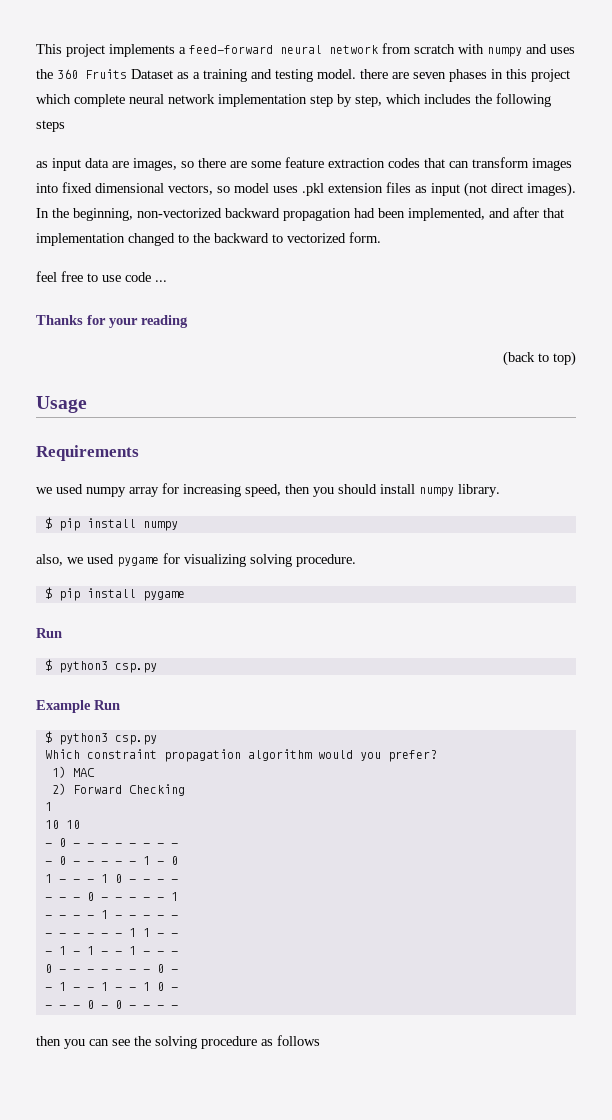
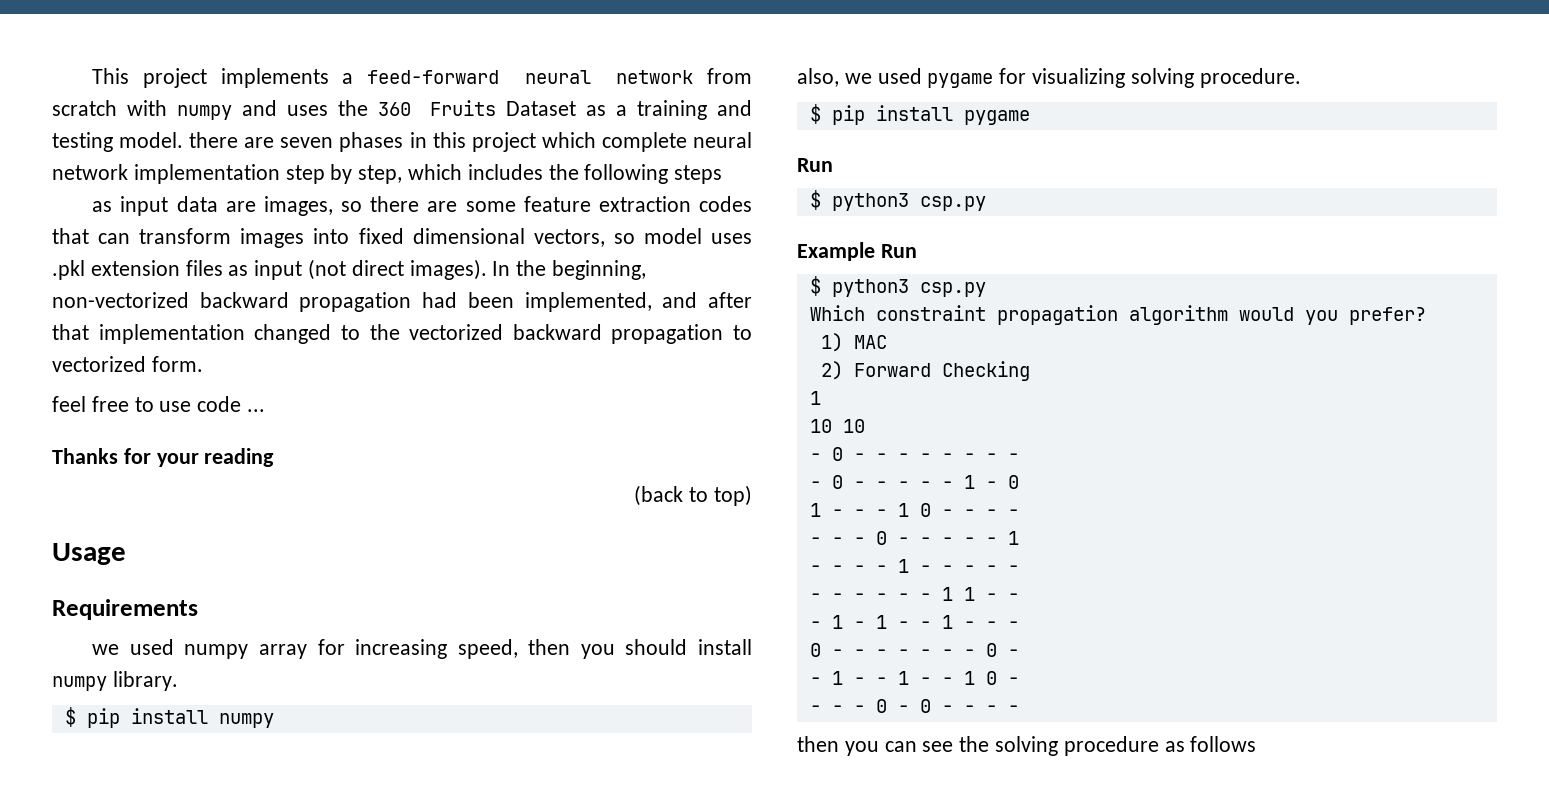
[214,233,269,243] backward -> [409,324,724,344] vectorized backward propagation

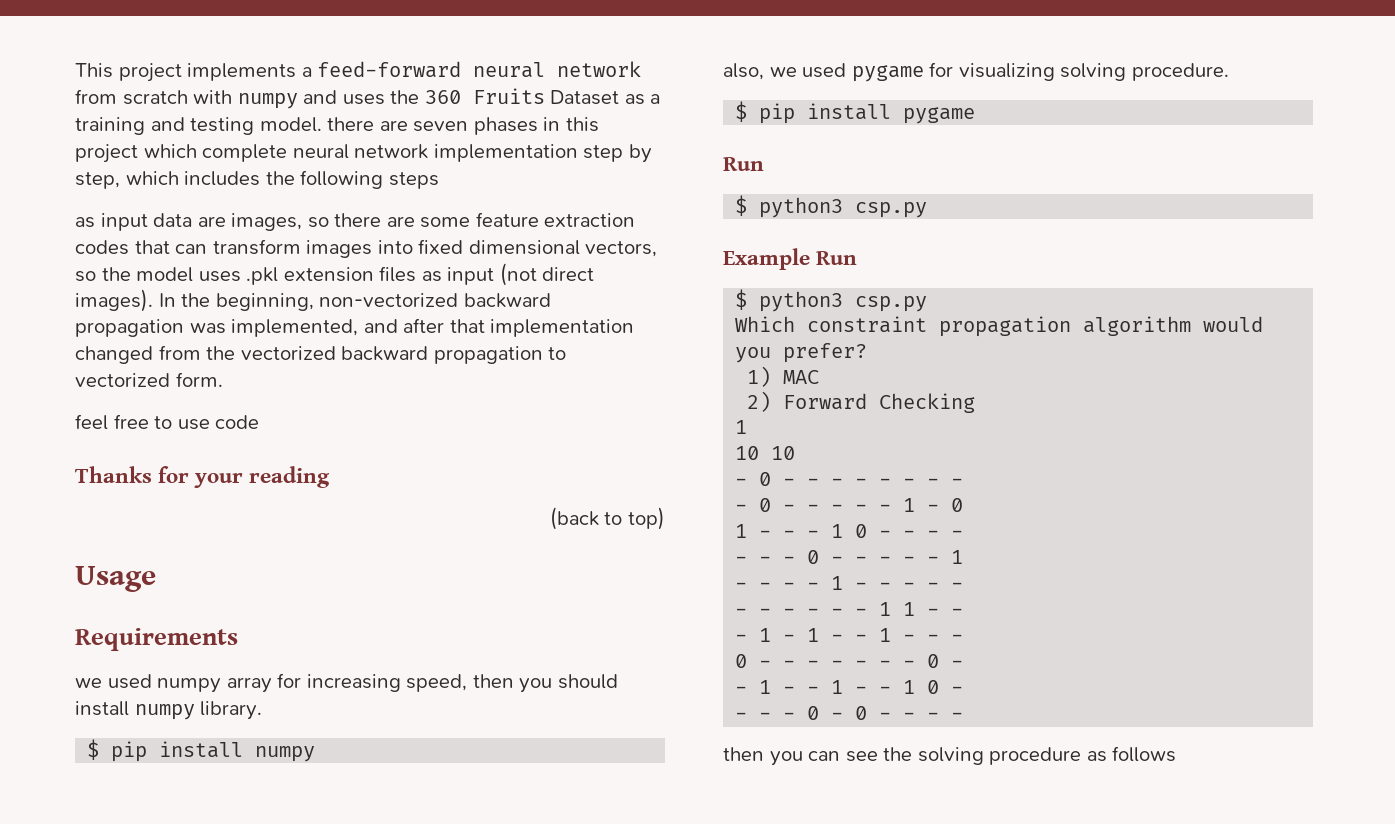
(635, 238) none -> [101,267,131,281] the
[422,292,514,308] had been -> [189,323,226,334] was
[340,325,360,340] to -> [158,345,201,360] from
[247,409,266,412] ... -> (260, 422) none

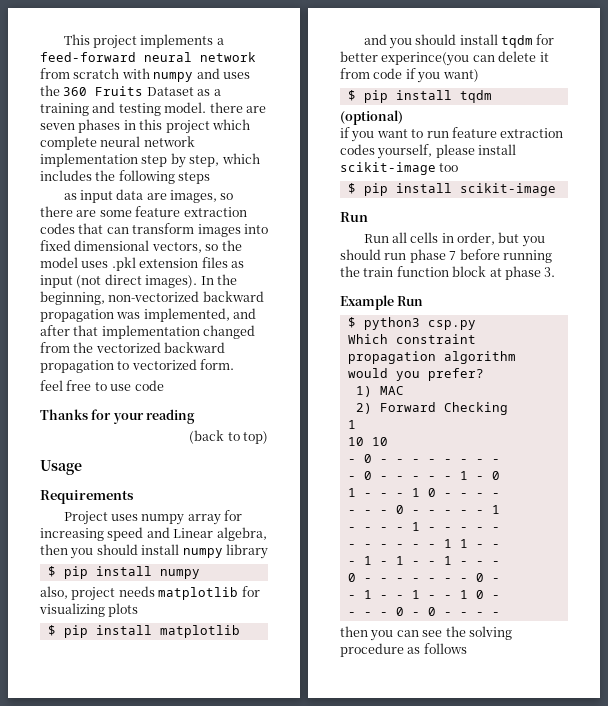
[75,674,152,689] we used -> [63,511,138,525] Project uses
[406,674,468,692] speed, -> [107,527,267,541] speed and Linear algebra,
[200,701,263,720] library. -> [225,544,268,559] library
[769,62,1229,82] [735,101,976,124] [723,157,764,171] [735,195,928,218] we used pygame for visualizing solving procedure. // $ pip install pygame // Run // $ python3 csp.py -> [71,586,260,601] [39,603,139,617] [47,625,240,638] [363,34,555,49] [340,51,549,66] [340,68,479,83] [347,90,492,103] [340,110,403,125] [340,127,564,142] [340,144,517,159] [340,162,459,175] [347,183,556,196] [340,212,368,222] [363,232,545,247] [340,249,552,263] [340,266,556,280] project needs matplotlib for visualizing plots // $ pip install matplotlib // and you should install tqdm for better experince(you can delete it from code if you want) // $ pip install tqdm // (optional) // if you want to run feature extraction codes yourself, please install scikit-image too // $ pip install scikit-image // Run // Run all cells in order, but you should run phase 7 before running the train function block at phase 3.

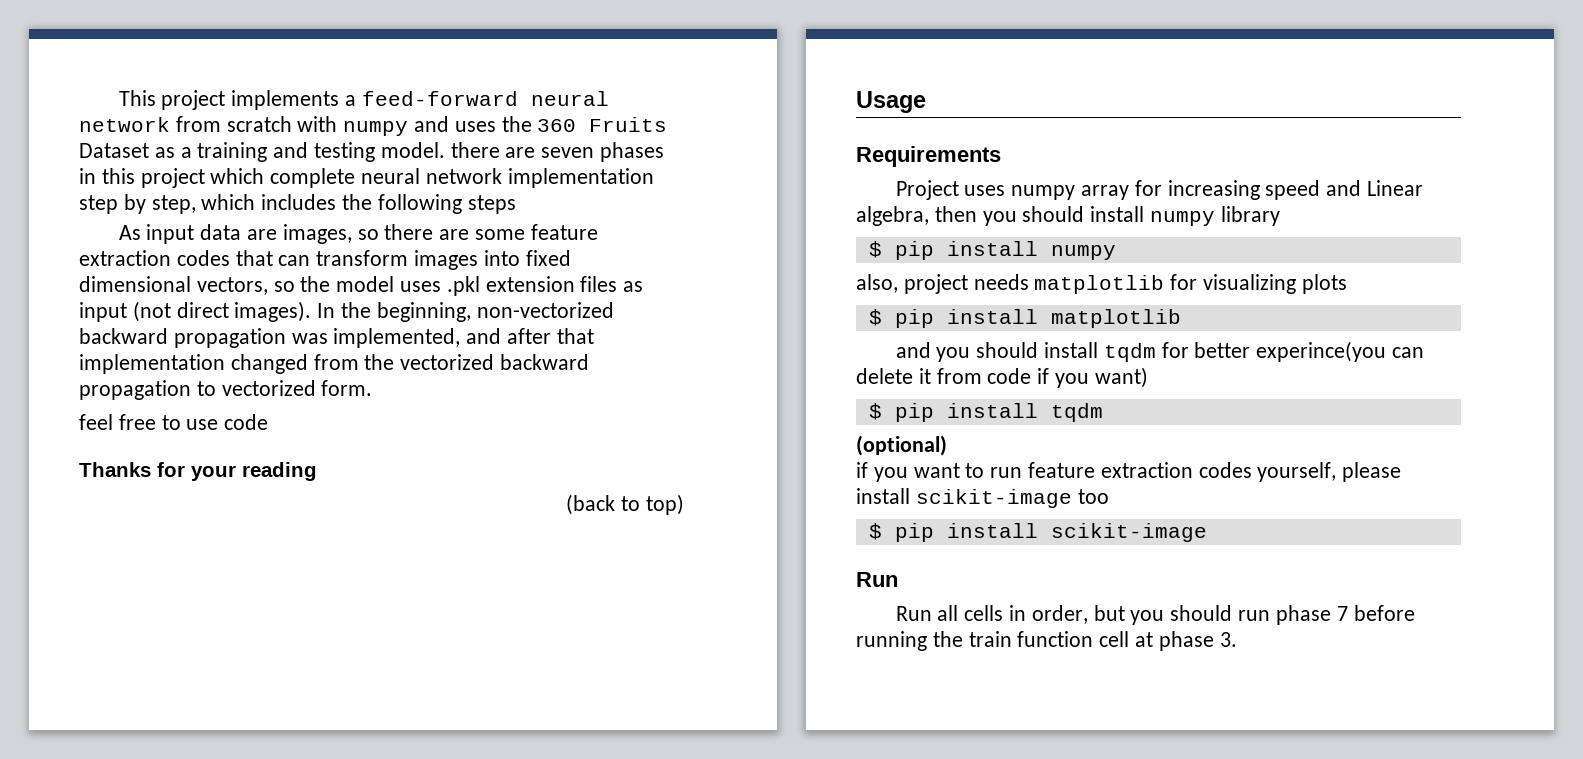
[63,193,77,200] as -> [118,225,141,240] As
[452,266,487,277] block -> [1099,631,1130,647] cell
[340,295,424,310] [347,317,476,330] [347,334,476,344] [347,351,516,364] [347,368,484,381] [355,386,404,397] [355,402,508,415] [347,420,356,429] [347,437,388,446] [347,454,500,463] [347,471,500,480] [347,488,500,497] [347,505,500,514] [347,522,500,531] [347,539,500,548] [347,556,500,565] [347,573,500,582] [347,590,500,599] [347,607,500,616] [340,626,512,641] [340,643,467,657] // Example Run // $ python3 csp.py // Which constraint propagation algorithm would you prefer? // 1) MAC // 2) Forward Checking // 1 // 10 10 // - 0 - - - - - - - - // - 0 - - - - - 1 - 0 // 1 - - - 1 0 - - - - // - - - 0 - - - - - 1 // - - - - 1 - - - - - // - - - - - - 1 1 - - // - 1 - 1 - - 1 - - - // 0 - - - - - - - 0 - // - 1 - - 1 - - 1 0 - // - - - 0 - 0 - - - - // then you can see the solving procedure as follows -> (1237, 639) none

